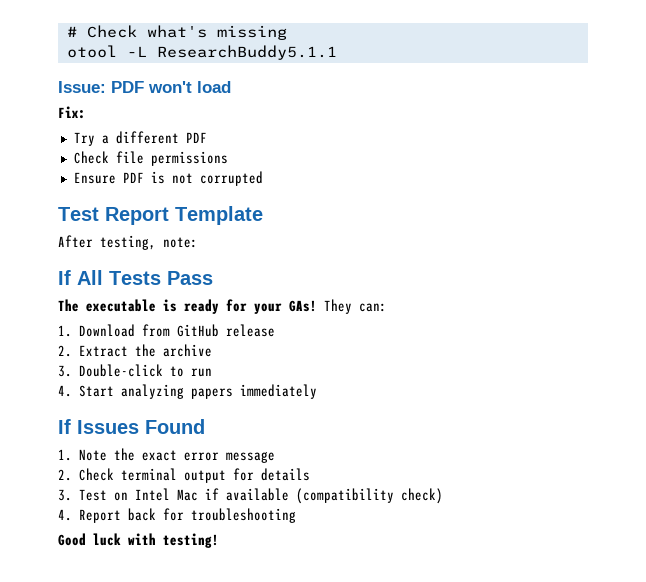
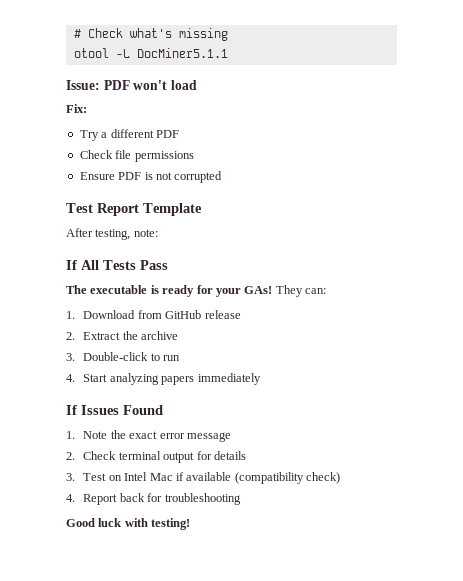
[156,45,337,60] ResearchBuddy5.1.1 -> [136,48,228,58] DocMiner5.1.1

